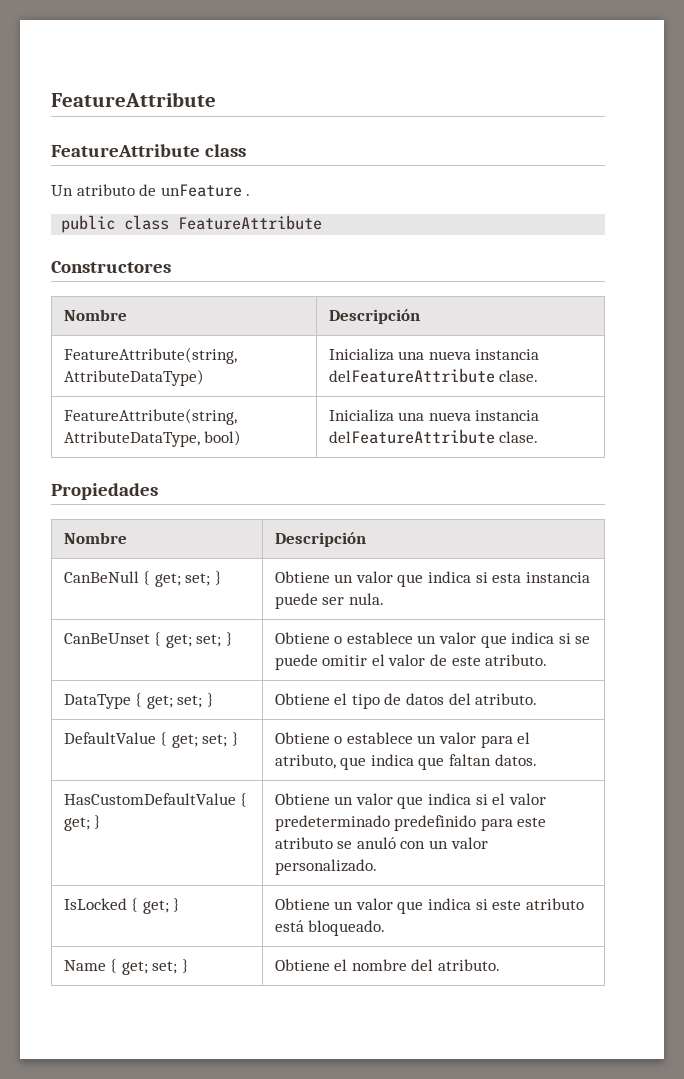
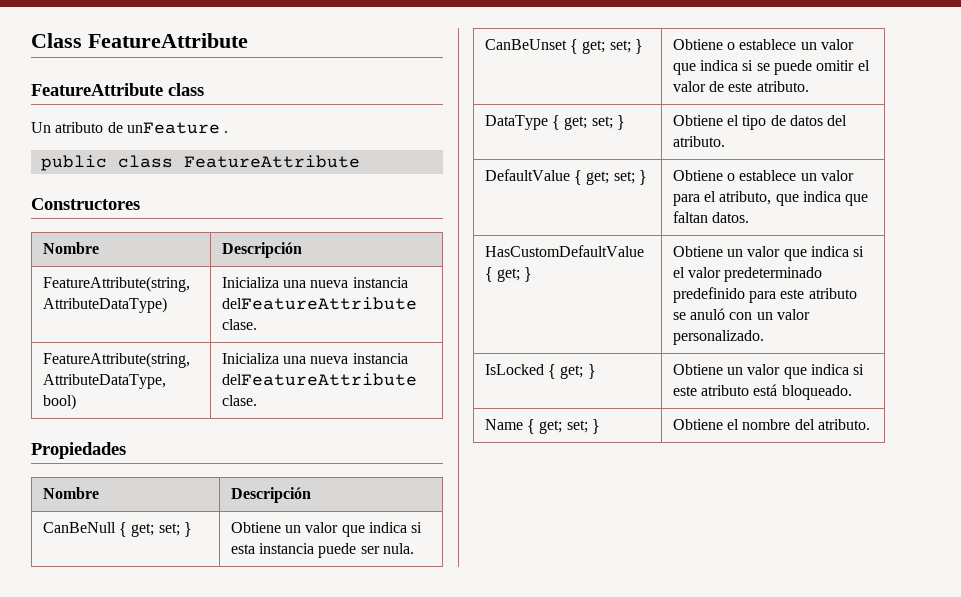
(51, 99) none -> [31,33,82,48] Class

